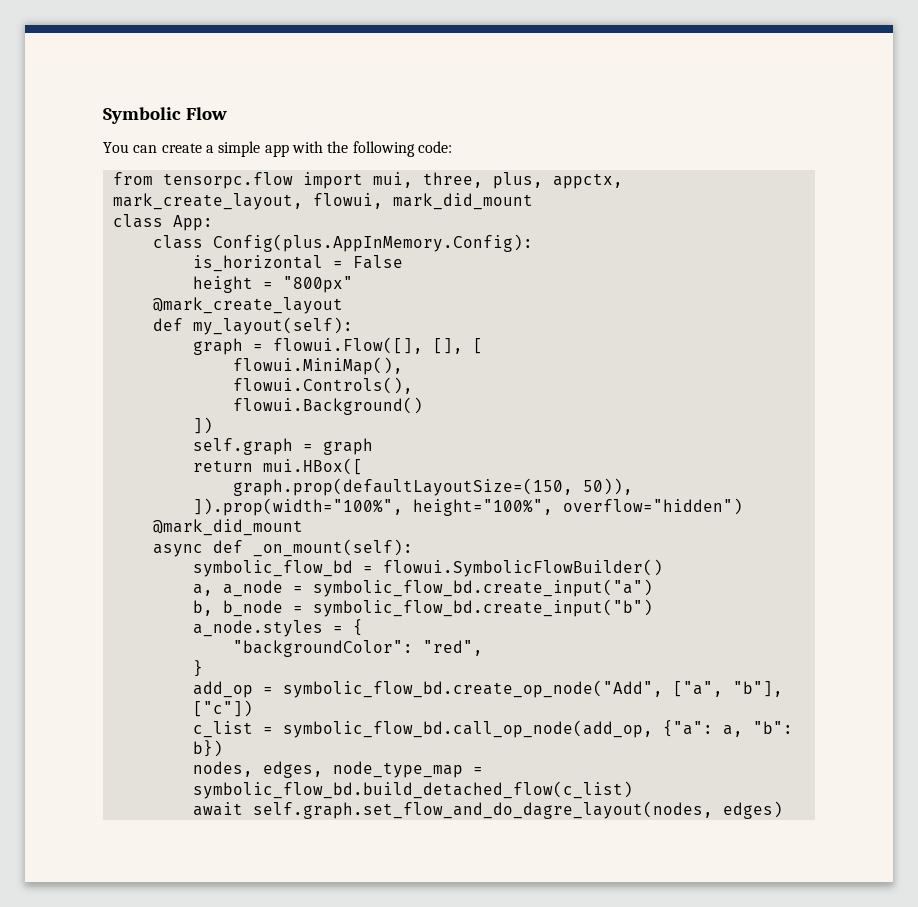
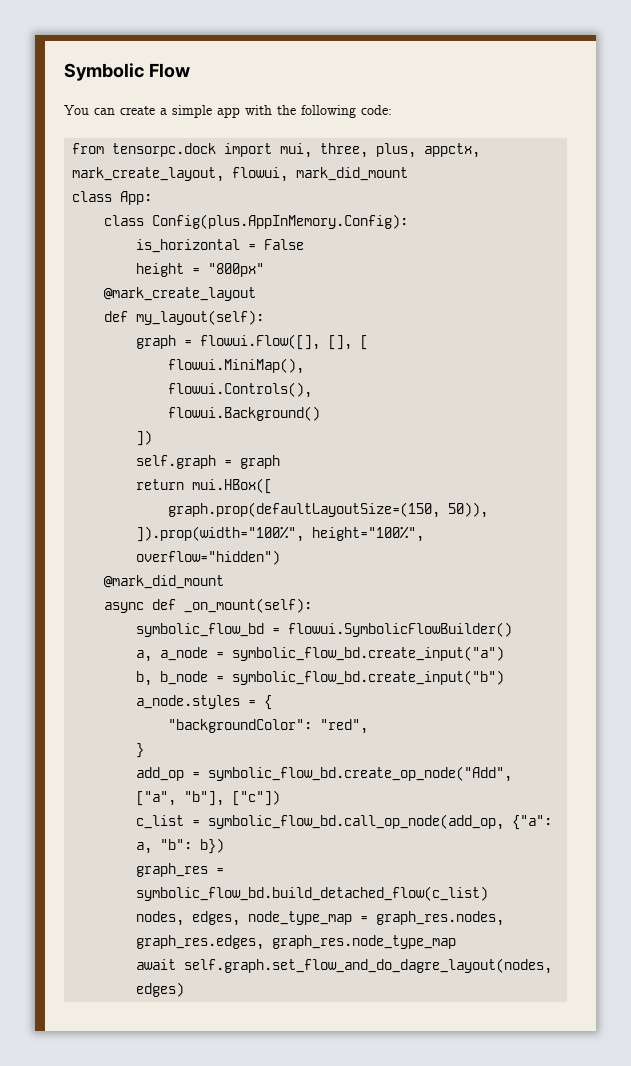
[162,172,293,189] tensorpc.flow -> [112,143,217,157] tensorpc.dock
(223, 748) none -> [136,863,225,877] [136,886,489,901] // graph_res = symbolic_flow_bd.build_detached_flow(c_list)
[192,781,633,799] symbolic_flow_bd.build_detached_flow(c_list) -> [376,911,505,926] [136,935,457,950] graph_res.nodes, graph_res.edges, graph_res.node_type_map

